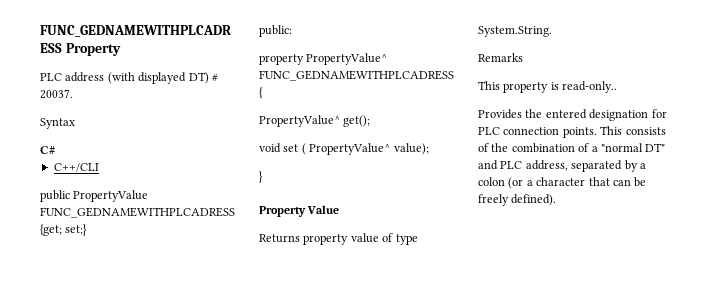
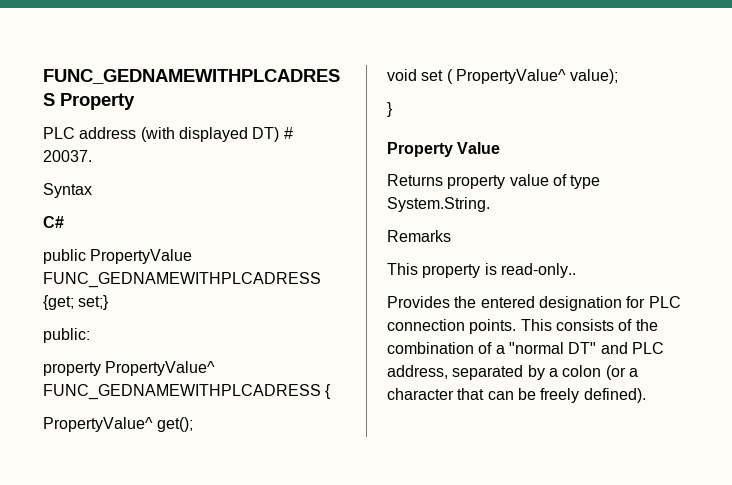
[53,163,99,172] // C++/CLI -> (64, 222) none

